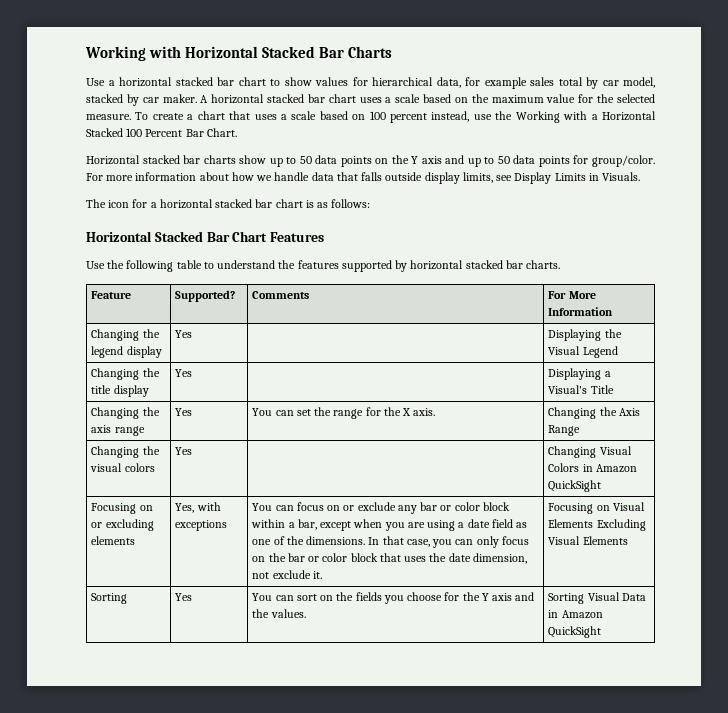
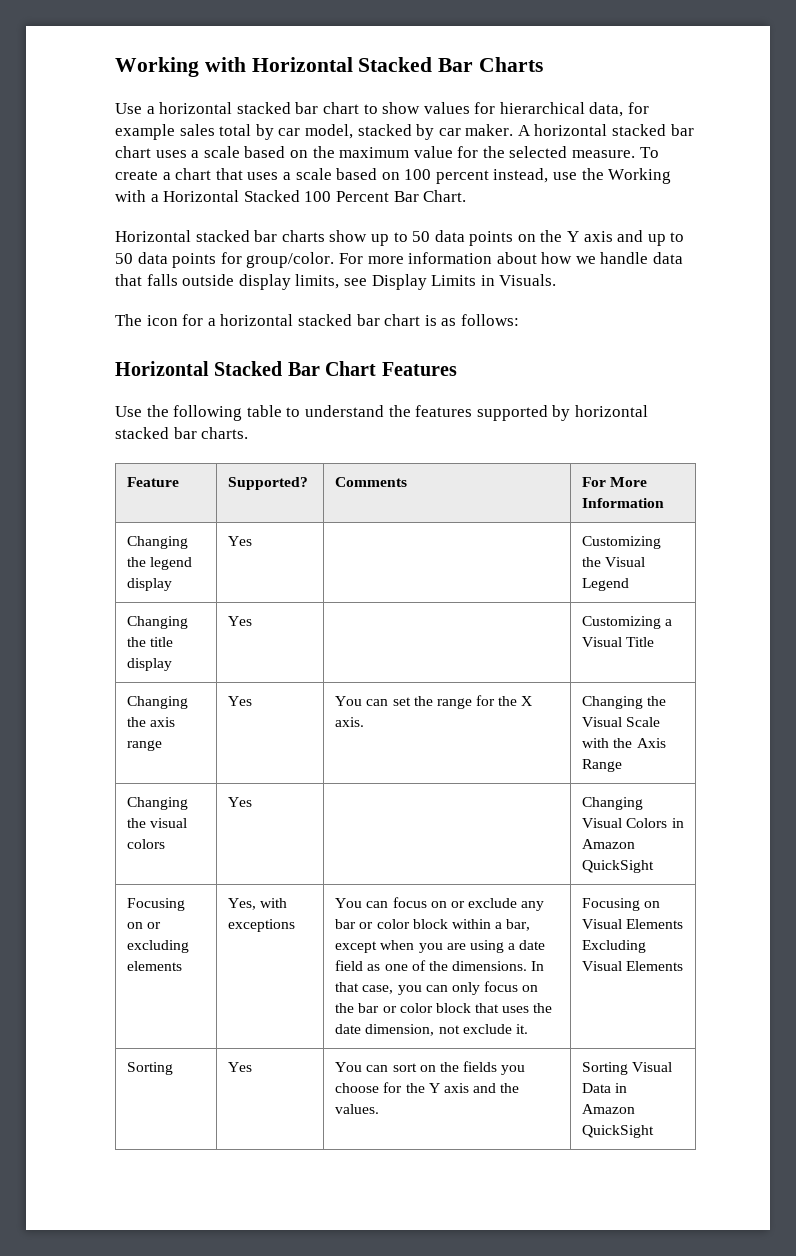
[548,329,602,341] Displaying -> [582,536,662,549] Customizing
[548,368,611,380] [548,385,588,394] Displaying a Visual's -> [582,616,673,629] [582,637,623,647] Customizing a Visual
(617, 411) none -> [582,717,661,727] [582,738,633,748] Visual Scale with the

